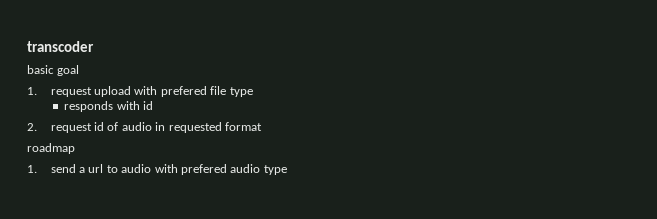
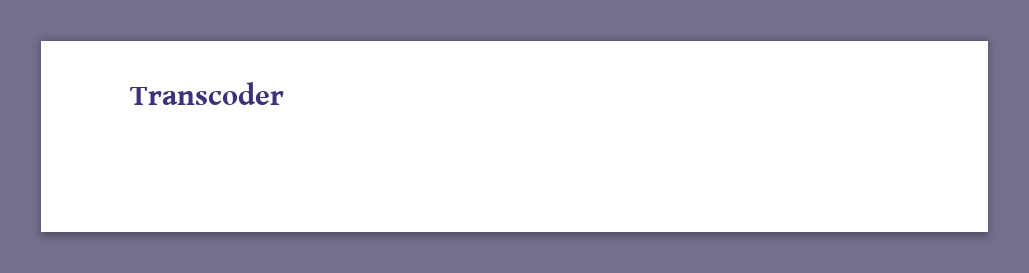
[27,41,94,52] [27,65,80,76] [27,86,253,97] [64,101,154,112] [27,122,262,133] [27,143,75,154] [27,164,287,175] transcoder // basic goal // 1. request upload with prefered file type // responds with id // 2. request id of audio in requested format // roadmap // 1. send a url to audio with prefered audio type -> [130,82,284,105] Transcoder

